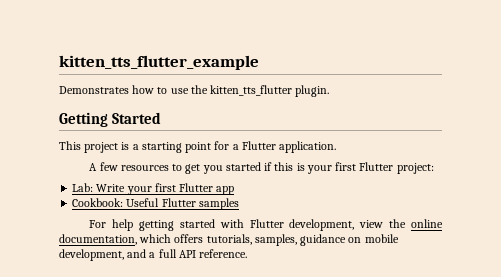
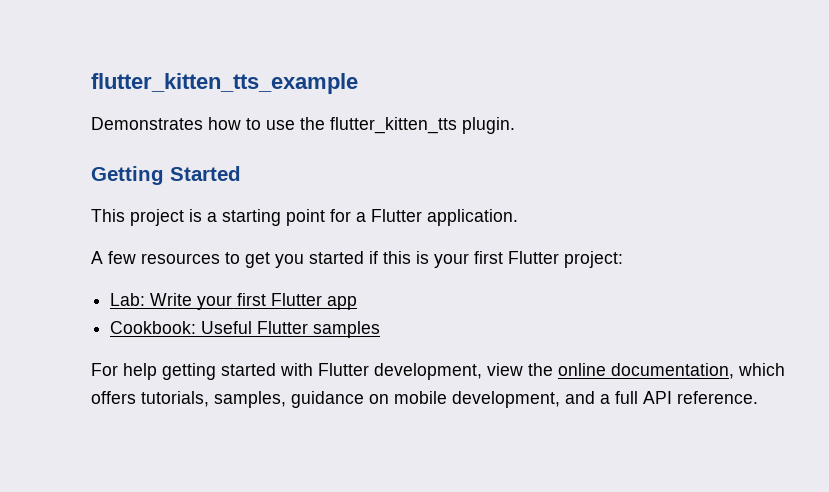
[59,55,259,70] kitten_tts_flutter_example -> [91,73,358,94] flutter_kitten_tts_example
[210,85,293,96] kitten_tts_flutter -> [330,117,457,134] flutter_kitten_tts

